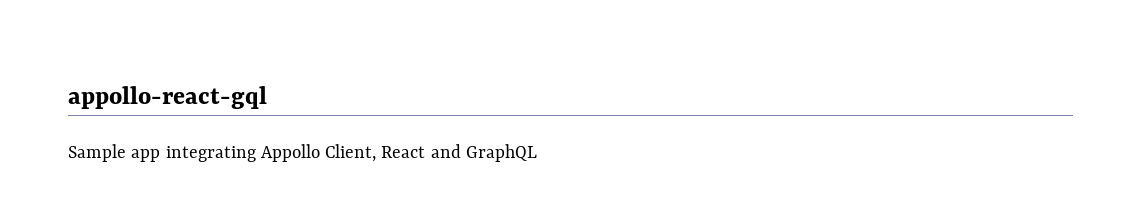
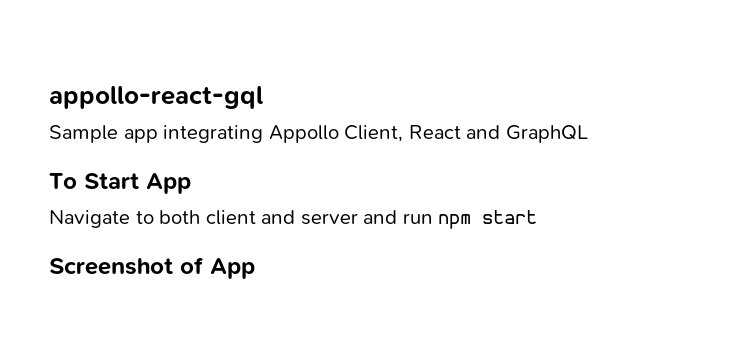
(537, 153) none -> [49,173,191,194] [49,210,538,229] [49,257,255,279] // To Start App // Navigate to both client and server and run npm start // Screenshot of App

